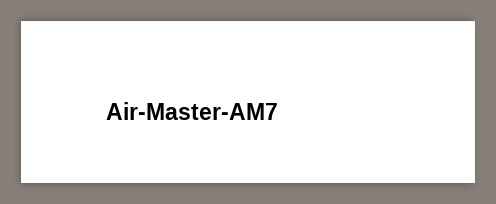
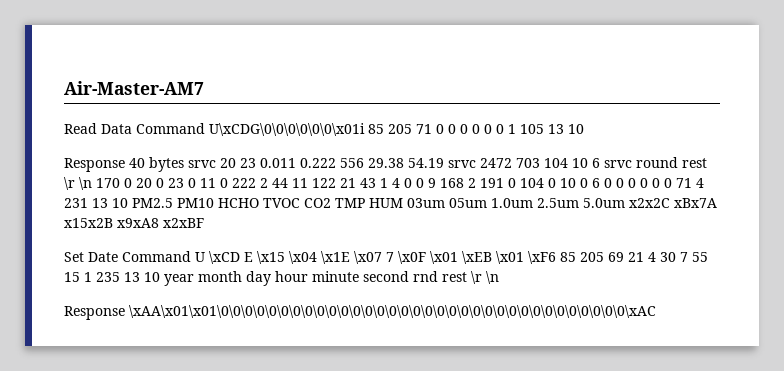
(278, 111) none -> [64,123,584,136] [64,157,707,172] [64,177,704,190] [64,198,717,208] [64,218,204,228] [64,251,708,264] [64,271,499,286] [64,305,656,320] // Read Data Command U\xCDG\0\0\0\0\0\0\x01i 85 205 71 0 0 0 0 0 0 1 105 13 10 // Response 40 bytes srvc 20 23 0.011 0.222 556 29.38 54.19 srvc 2472 703 104 10 6 srvc round rest \r \n 170 0 20 0 23 0 11 0 222 2 44 11 122 21 43 1 4 0 0 9 168 2 191 0 104 0 10 0 6 0 0 0 0 0 0 71 4 231 13 10 PM2.5 PM10 HCHO TVOC CO2 TMP HUM 03um 05um 1.0um 2.5um 5.0um x2x2C xBx7A x15x2B x9xA8 x2xBF // Set Date Command U \xCD E \x15 \x04 \x1E \x07 7 \x0F \x01 \xEB \x01 \xF6 85 205 69 21 4 30 7 55 15 1 235 13 10 year month day hour minute second rnd rest \r \n // Response \xAA\x01\x01\0\0\0\0\0\0\0\0\0\0\0\0\0\0\0\0\0\0\0\0\0\0\0\0\0\0\0\0\0\0\0\0\0\0\xAC

